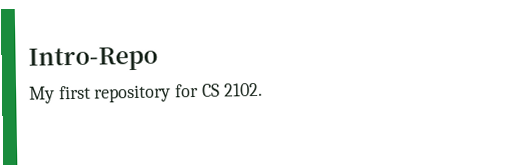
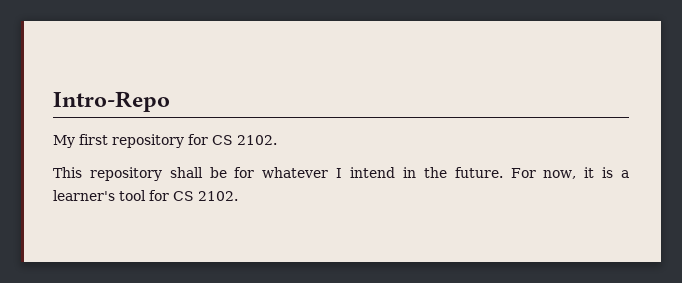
(263, 89) none -> [53,167,629,181] [53,190,238,201] // This repository shall be for whatever I intend in the future. For now, it is a learner's tool for CS 2102.

